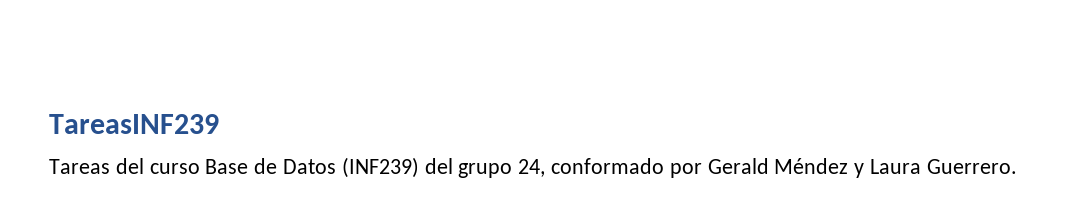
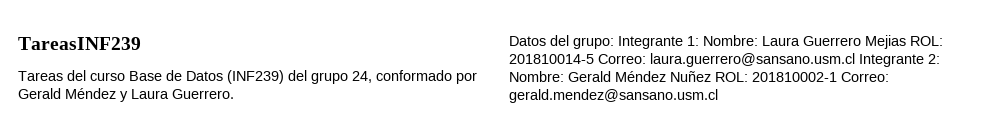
(1017, 166) none -> [509,35,943,49] [509,53,940,67] [509,71,889,82] [509,89,718,103] // Datos del grupo: Integrante 1: Nombre: Laura Guerrero Mejias ROL: 201810014-5 Correo: laura.guerrero@sansano.usm.cl Integrante 2: Nombre: Gerald Méndez Nuñez ROL: 201810002-1 Correo: gerald.mendez@sansano.usm.cl

